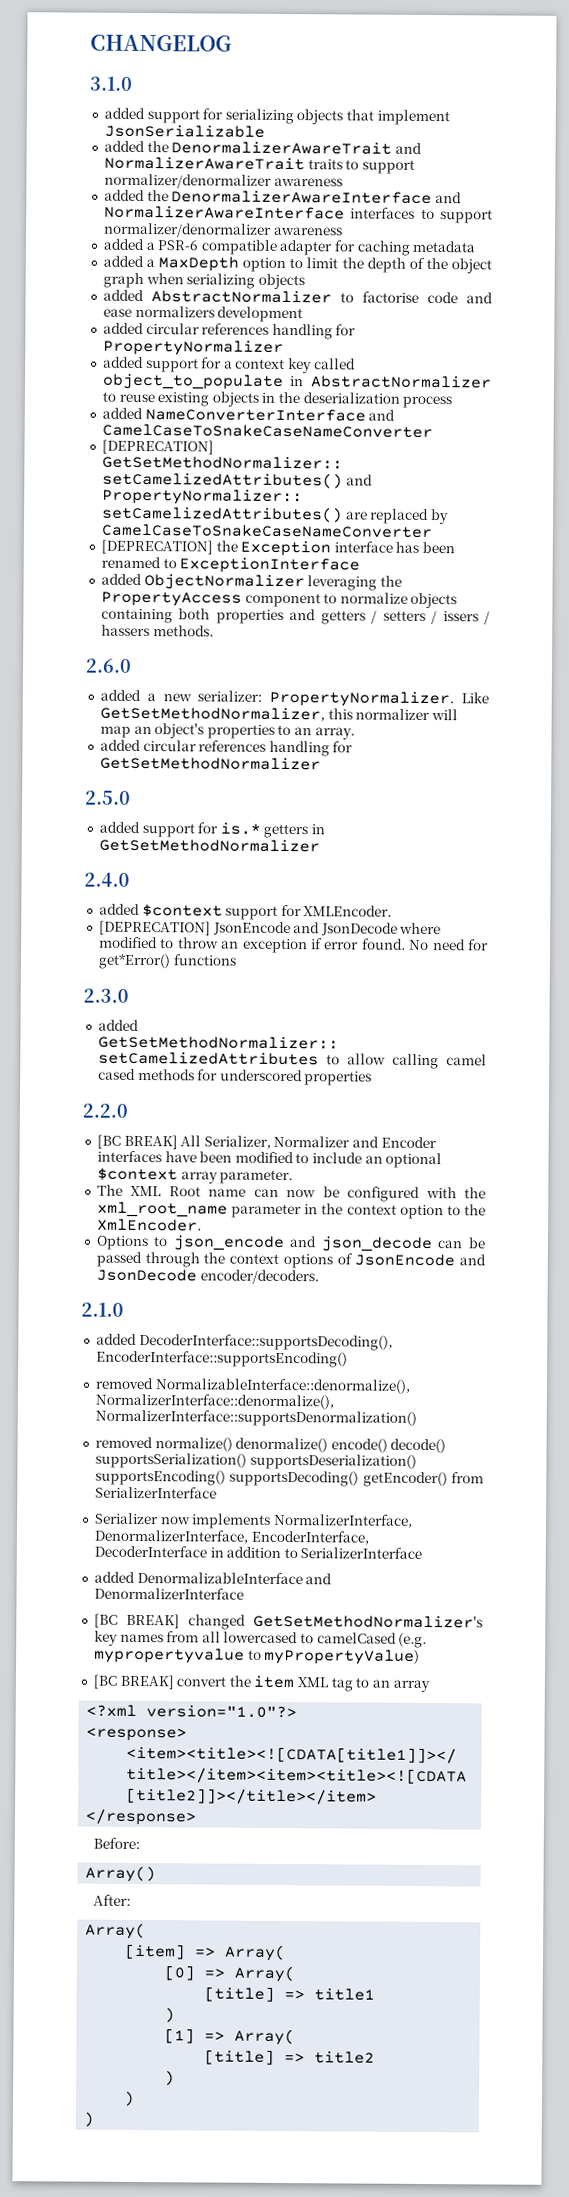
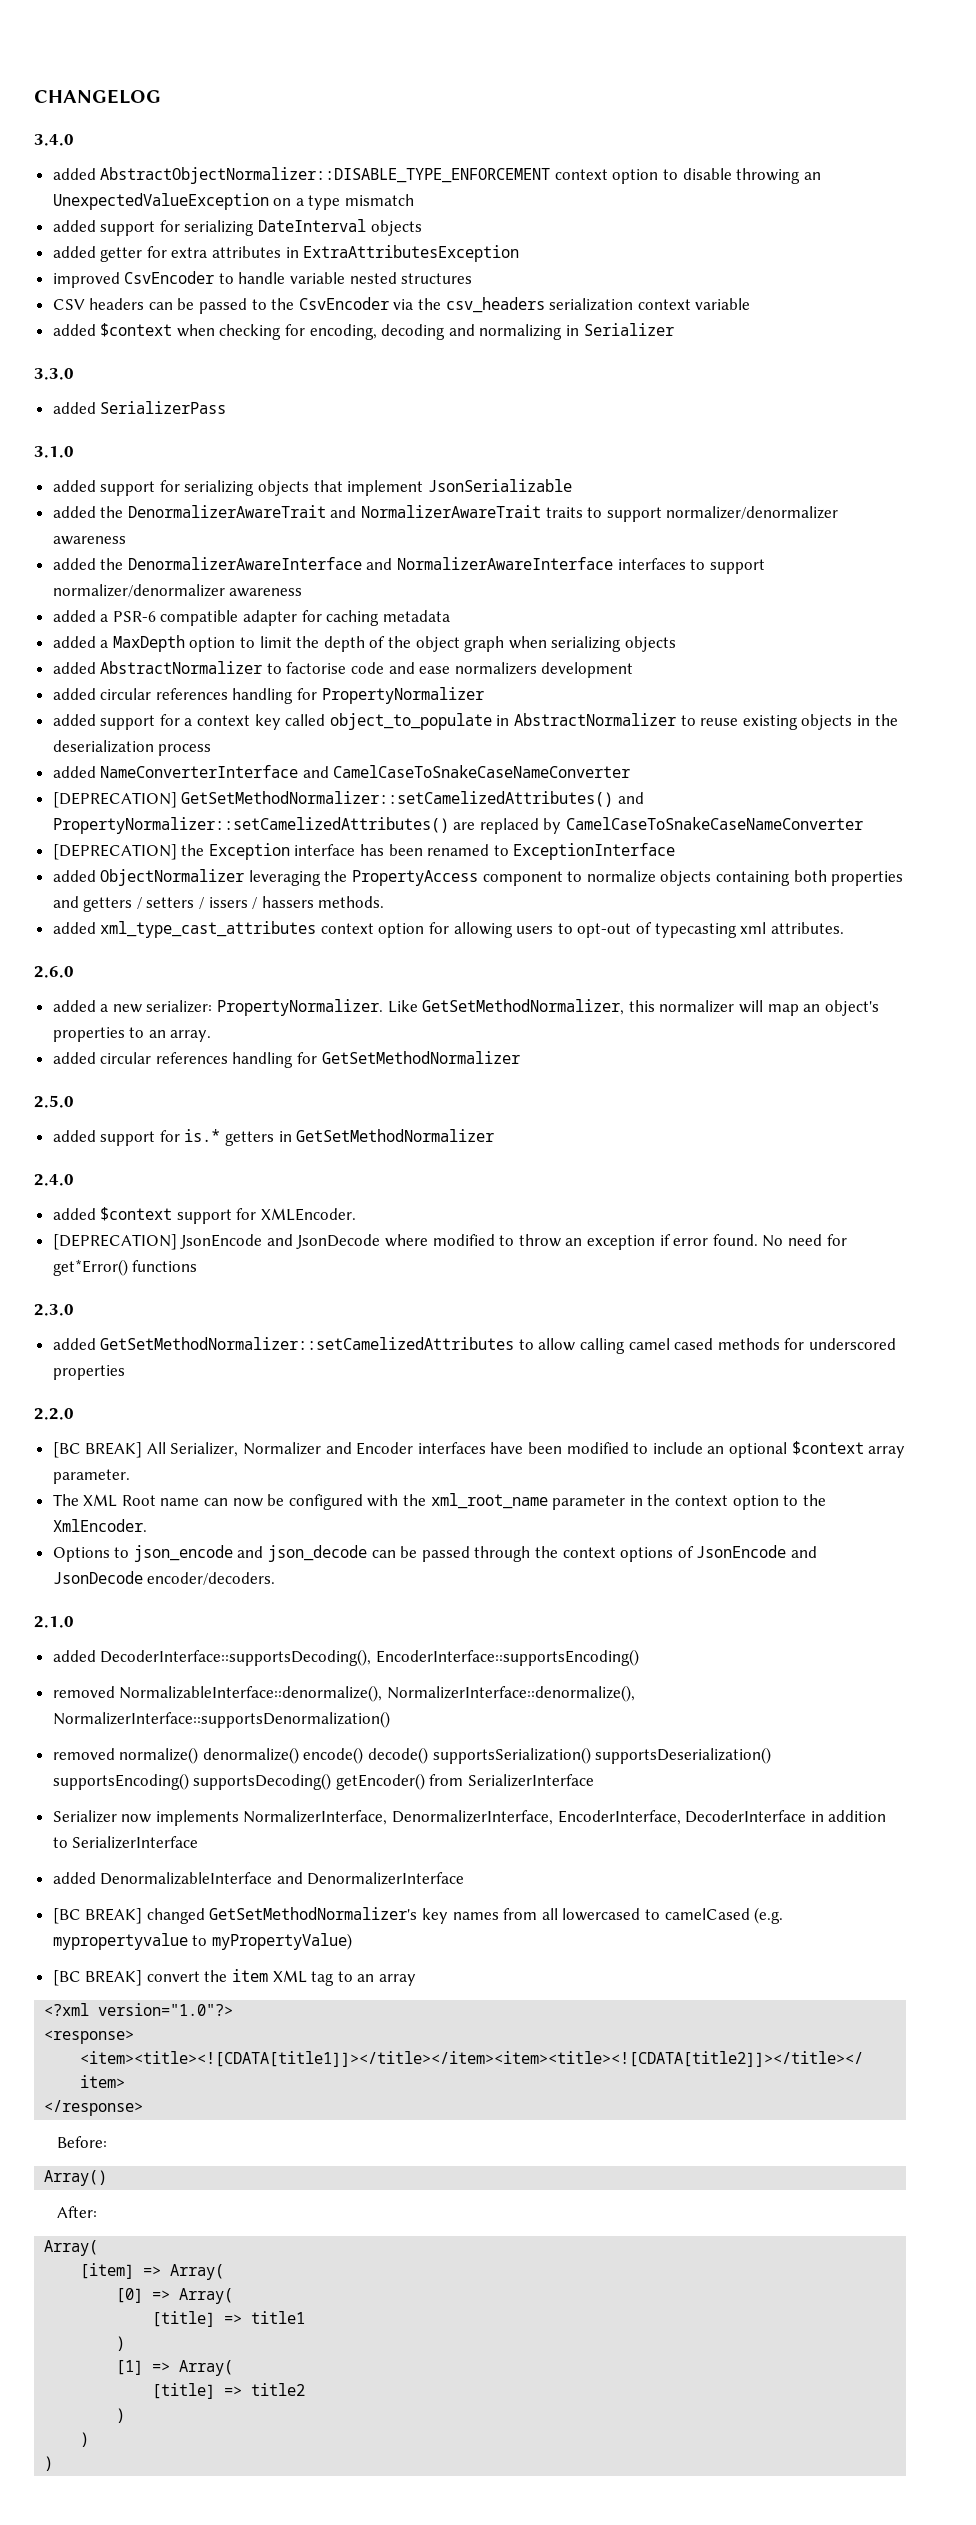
(232, 43) none -> [34,134,74,146] [52,167,821,184] [52,193,415,210] [52,219,422,236] [52,245,520,262] [52,271,473,288] [52,297,751,314] [52,323,674,340] [34,368,74,380] [52,401,227,414] // 3.4.0 // added AbstractObjectNormalizer::DISABLE_TYPE_ENFORCEMENT context option to disable throwing an UnexpectedValueException on a type mismatch // added support for serializing DateInterval objects // added getter for extra attributes in ExtraAttributesException // improved CsvEncoder to handle variable nested structures // CSV headers can be passed to the CsvEncoder via the csv_headers serialization context variable // added $context when checking for encoding, decoding and normalizing in Serializer // 3.3.0 // added SerializerPass
(214, 631) none -> [52,921,844,938] // added xml_type_cast_attributes context option for allowing users to opt-out of typecasting xml attributes.

